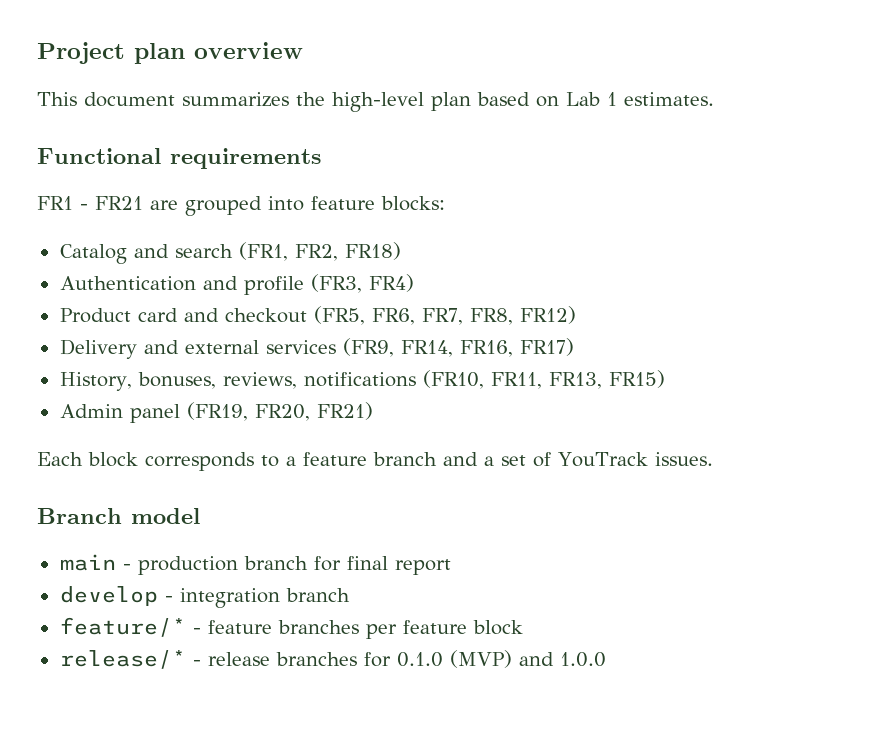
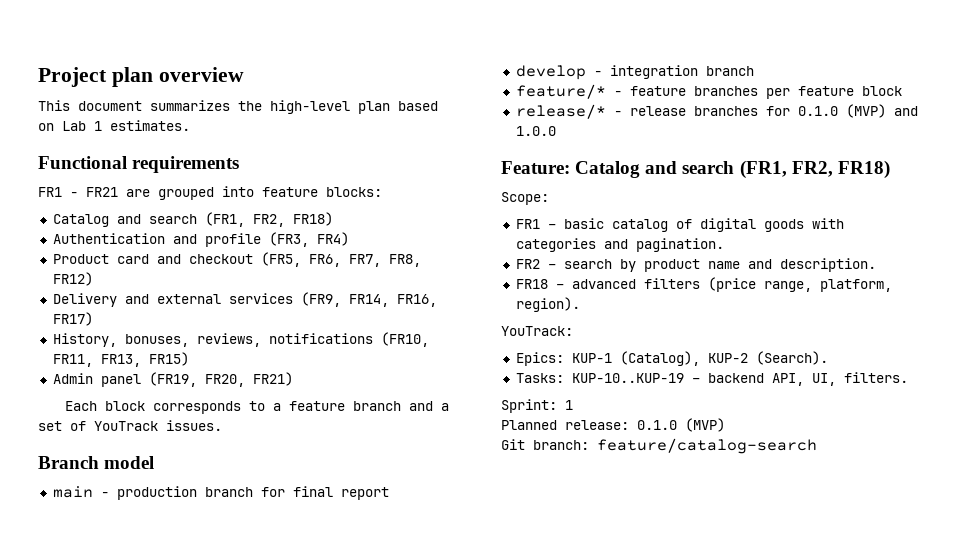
(606, 659) none -> [501,160,890,179] [501,192,549,205] [515,218,844,232] [515,238,724,252] [515,258,876,272] [515,277,892,292] [515,297,580,312] [501,326,573,336] [515,351,828,366] [515,372,908,386] [501,399,573,413] [501,418,725,432] [501,438,817,454] // Feature: Catalog and search (FR1, FR2, FR18) // Scope: // FR1 – basic catalog of digital goods with categories and pagination. // FR2 – search by product name and description. // FR18 – advanced filters (price range, platform, region). // YouTrack: // Epics: KUP-1 (Catalog), KUP-2 (Search). // Tasks: KUP-10..KUP-19 – backend API, UI, filters. // Sprint: 1 // Planned release: 0.1.0 (MVP) // Git branch: feature/catalog-search

